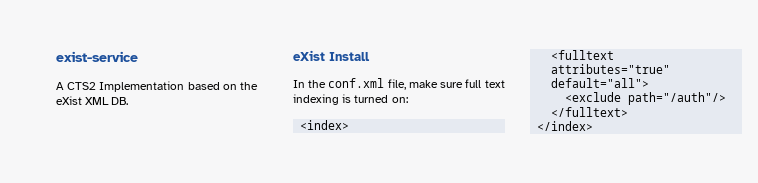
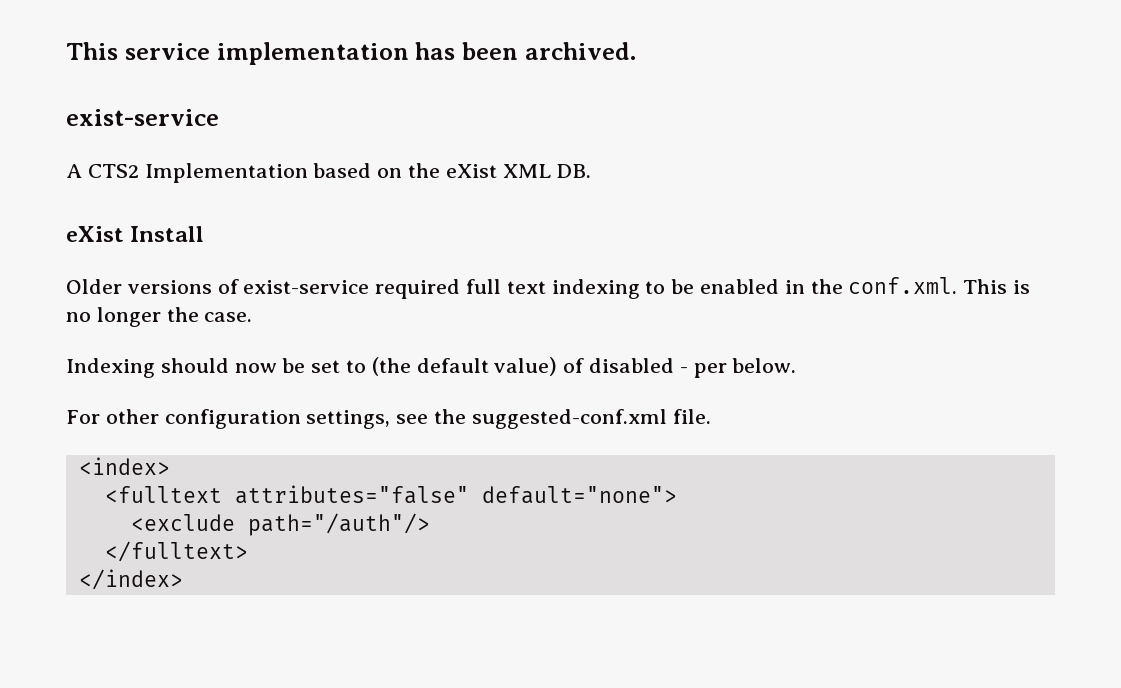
(56, 56) none -> [66,42,636,65] This service implementation has been archived. //
[293,78,505,90] [293,94,408,105] In the conf.xml file, make sure full text indexing is turned on: -> [66,277,1031,299] [66,307,253,327] [66,357,797,378] [66,409,711,429] Older versions of exist-service required full text indexing to be enabled in the conf.xml. This is no longer the case. // Indexing should now be set to (the default value) of disabled - per below. // For other configuration settings, see the suggested-conf.xml file.
[551,64,671,74] [551,78,650,88] attributes="true" default="all"> -> [234,485,677,504] attributes="false" default="none">

